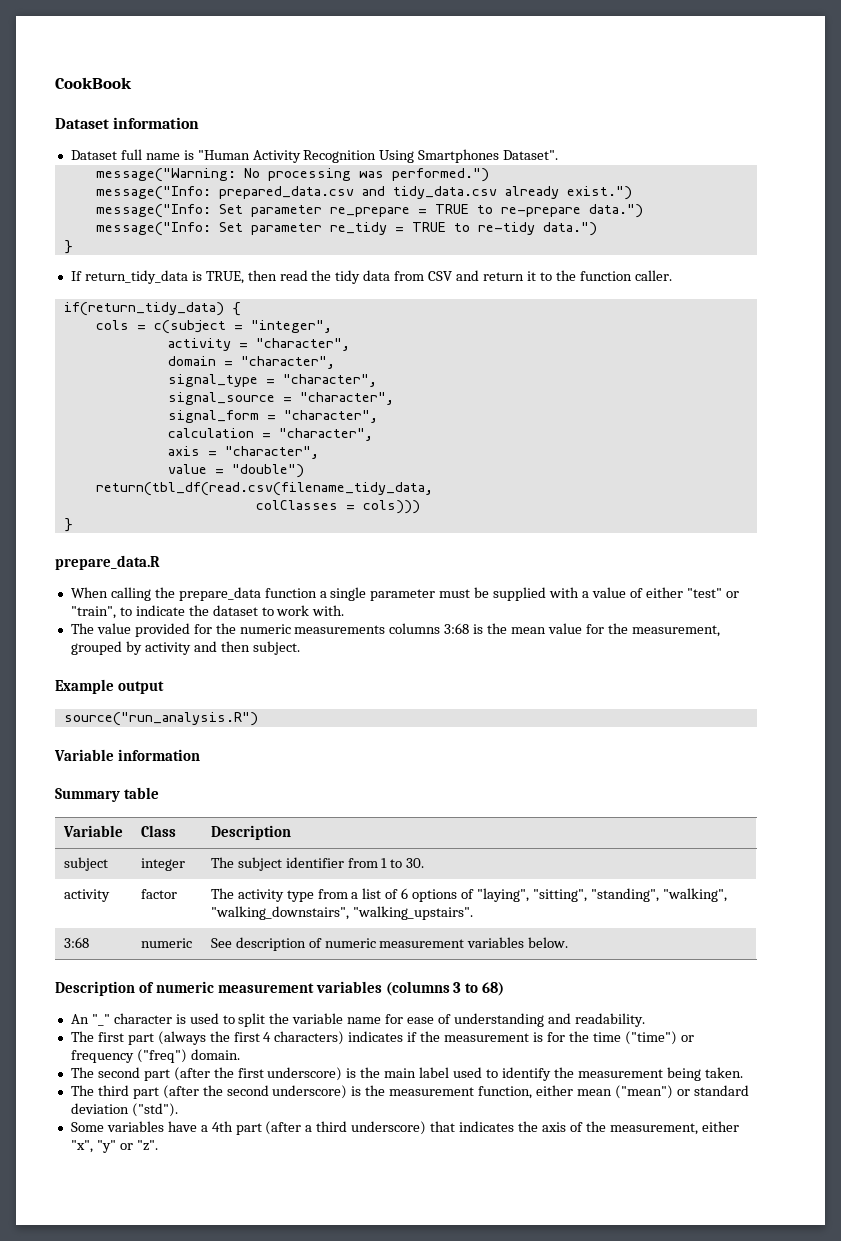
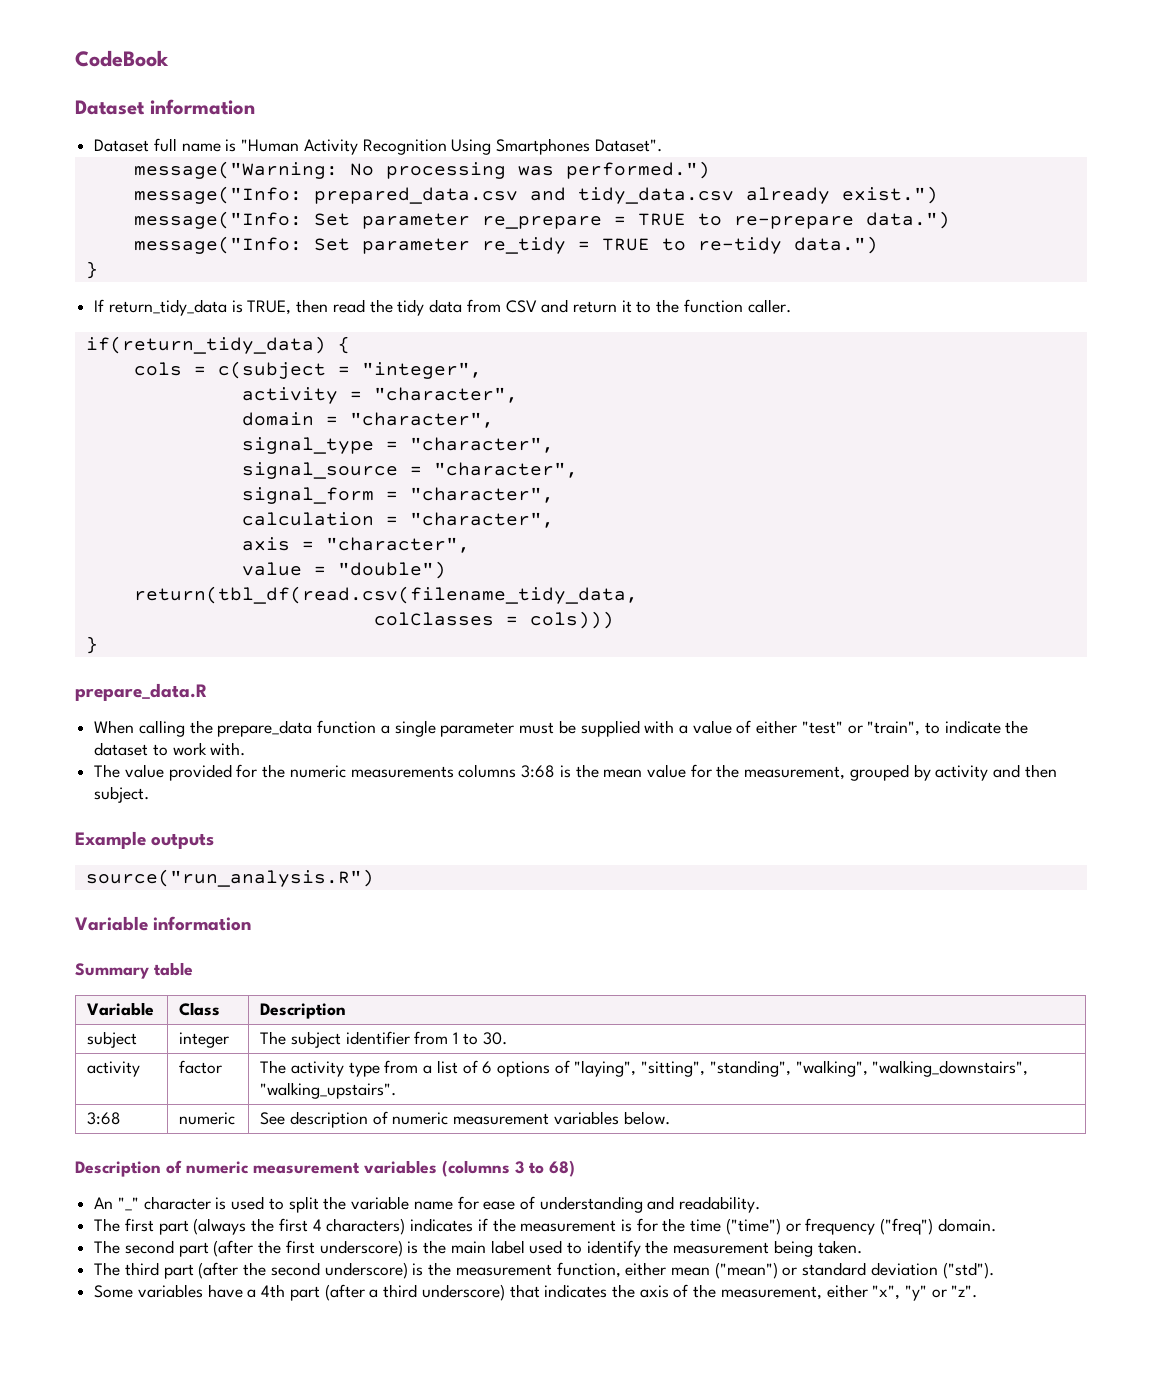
[55,77,132,89] CookBook -> [75,50,169,67] CodeBook
[118,681,165,694] output -> [151,834,215,849] outputs

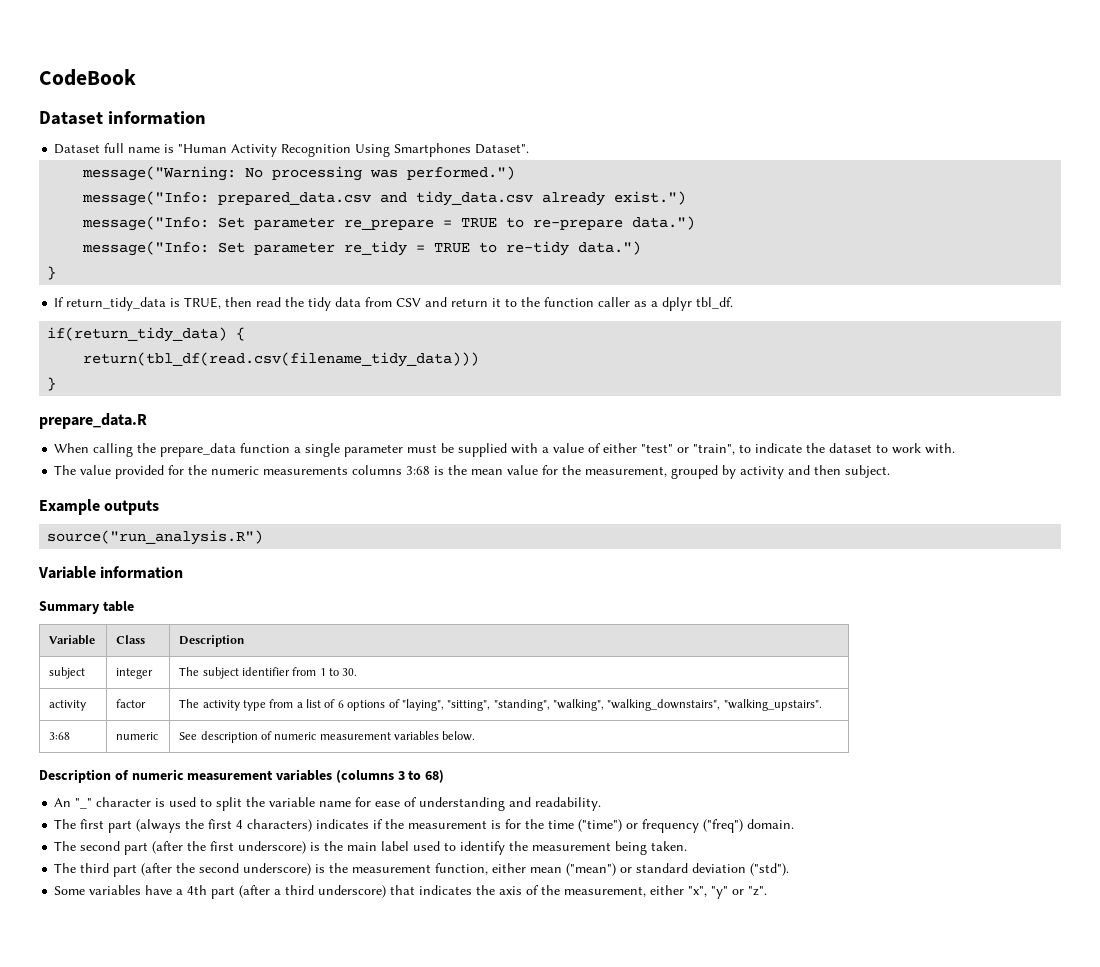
[747,299,791,313] [85,336,350,354] [133,361,482,379] [241,387,518,404] [241,412,494,428] [241,437,554,454] [241,462,578,479] [241,487,554,504] [241,512,554,528] [241,537,470,553] [241,561,446,579] [133,586,638,604] [373,611,614,629] caller. // if(return_tidy_data) { // cols = c(subject = "integer", // activity = "character", // domain = "character", // signal_type = "character", // signal_source = "character", // signal_form = "character", // calculation = "character", // axis = "character", // value = "double") // return(tbl_df(read.csv(filename_tidy_data, // colClasses = cols))) -> [598,297,734,311] [47,327,246,342] [83,352,480,367] caller as a dplyr tbl_df. // if(return_tidy_data) { // return(tbl_df(read.csv(filename_tidy_data)))

